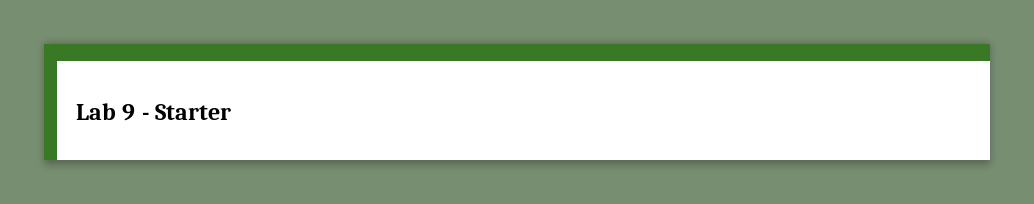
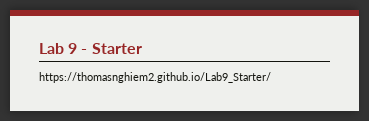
(232, 112) none -> [39,72,271,83] // https://thomasnghiem2.github.io/Lab9_Starter/

